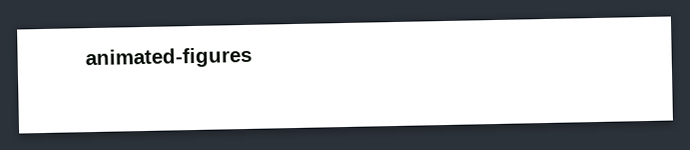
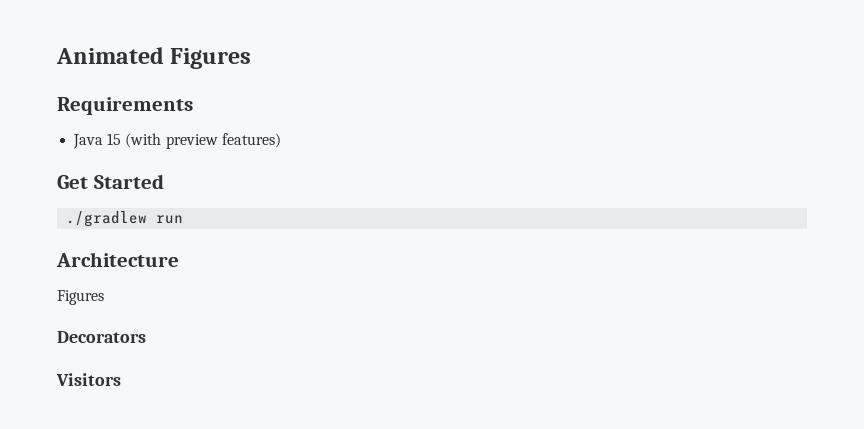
[85,46,252,70] animated-figures -> [56,47,252,69] [57,97,193,115] [73,133,281,149] [57,174,164,189] [66,211,184,227] [56,252,179,267] [57,290,104,305] [57,331,146,343] [56,373,121,386] Animated Figures // Requirements // Java 15 (with preview features) // Get Started // ./gradlew run // Architecture // Figures // Decorators // Visitors

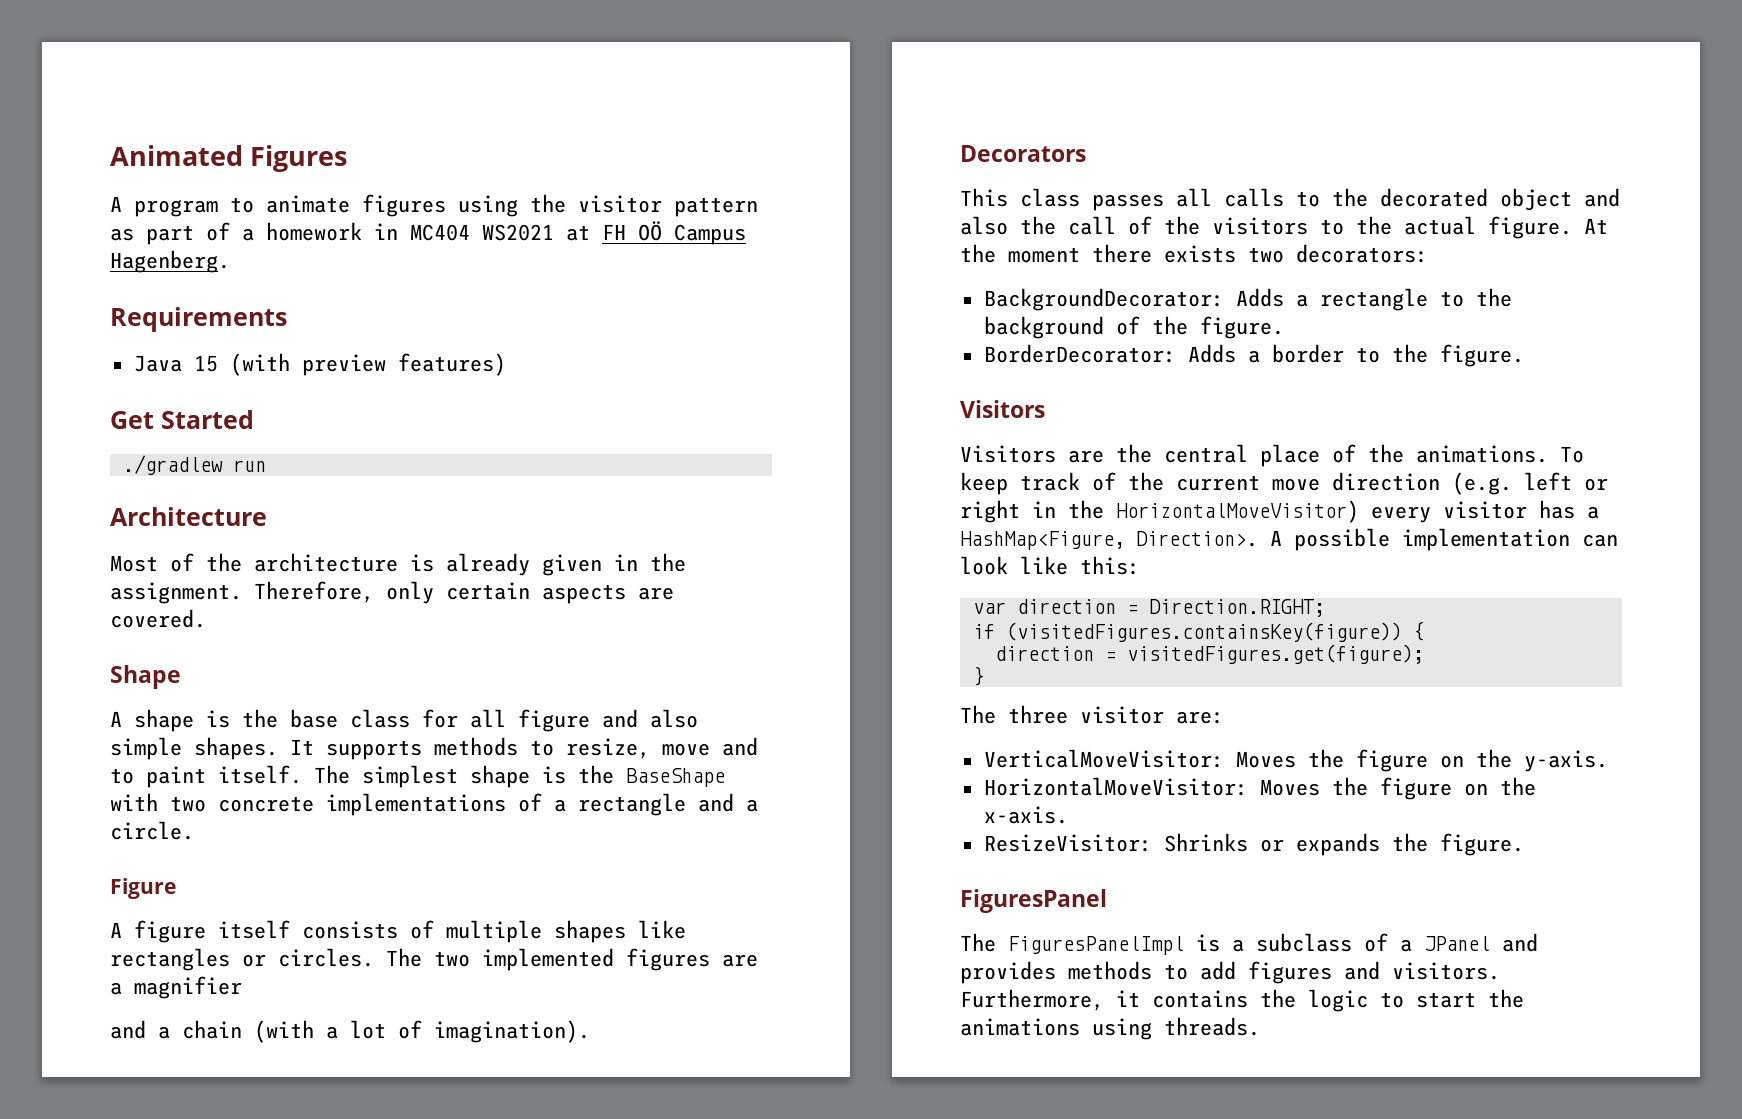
(252, 58) none -> [110,194,758,217] [110,221,746,245] [110,250,230,273] // A program to animate figures using the visitor pattern as part of a homework in MC404 WS2021 at FH OÖ Campus Hagenberg.
[57,290,104,305] [57,331,146,343] [56,373,121,386] Figures // Decorators // Visitors -> [110,553,686,576] [110,581,674,604] [110,609,206,628] [110,665,181,689] [110,709,698,732] [110,737,758,760] [110,765,725,788] [110,793,758,816] [110,821,194,840] [110,878,176,899] [110,920,686,943] [110,948,758,971] [110,976,242,999] [110,1020,590,1043] [960,145,1086,162] [960,188,1620,211] [960,216,1608,239] [960,244,1428,263] [983,288,1512,311] [983,316,1284,339] [983,344,1524,367] [960,400,1045,418] [960,444,1584,467] [960,472,1608,495] [960,500,1599,523] [960,528,1618,551] [960,556,1140,575] [972,599,1325,617] [972,621,1424,642] [994,644,1424,664] [972,666,984,686] [960,705,1224,724] [983,749,1608,772] [983,777,1536,800] [983,806,1068,824] [983,833,1524,856] [960,889,1107,913] [960,933,1538,955] [960,961,1500,984] [960,989,1524,1012] [960,1017,1260,1040] Most of the architecture is already given in the assignment. Therefore, only certain aspects are covered. // Shape // A shape is the base class for all figure and also simple shapes. It supports methods to resize, move and to paint itself. The simplest shape is the BaseShape with two concrete implementations of a rectangle and a circle. // Figure // A figure itself consists of multiple shapes like rectangles or circles. The two implemented figures are a magnifier // and a chain (with a lot of imagination). // Decorators // This class passes all calls to the decorated object and also the call of the visitors to the actual figure. At the moment there exists two decorators: // BackgroundDecorator: Adds a rectangle to the background of the figure. // BorderDecorator: Adds a border to the figure. // Visitors // Visitors are the central place of the animations. To keep track of the current move direction (e.g. left or right in the HorizontalMoveVisitor) every visitor has a HashMap<Figure, Direction>. A possible implementation can look like this: // var direction = Direction.RIGHT; // if (visitedFigures.containsKey(figure)) { // direction = visitedFigures.get(figure); // } // The three visitor are: // VerticalMoveVisitor: Moves the figure on the y-axis. // HorizontalMoveVisitor: Moves the figure on the x-axis. // ResizeVisitor: Shrinks or expands the figure. // FiguresPanel // The FiguresPanelImpl is a subclass of a JPanel and provides methods to add figures and visitors. Furthermore, it contains the logic to start the animations using threads.

